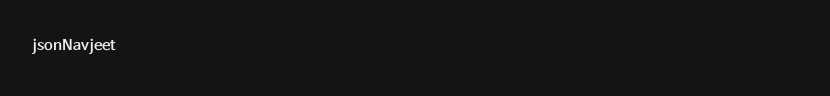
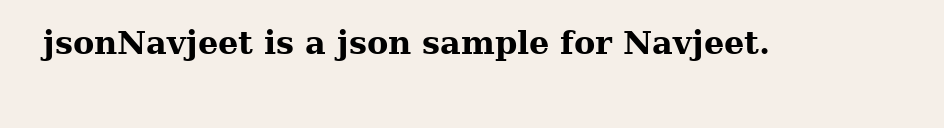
(116, 46) none -> [264,29,770,61] is a json sample for Navjeet.

